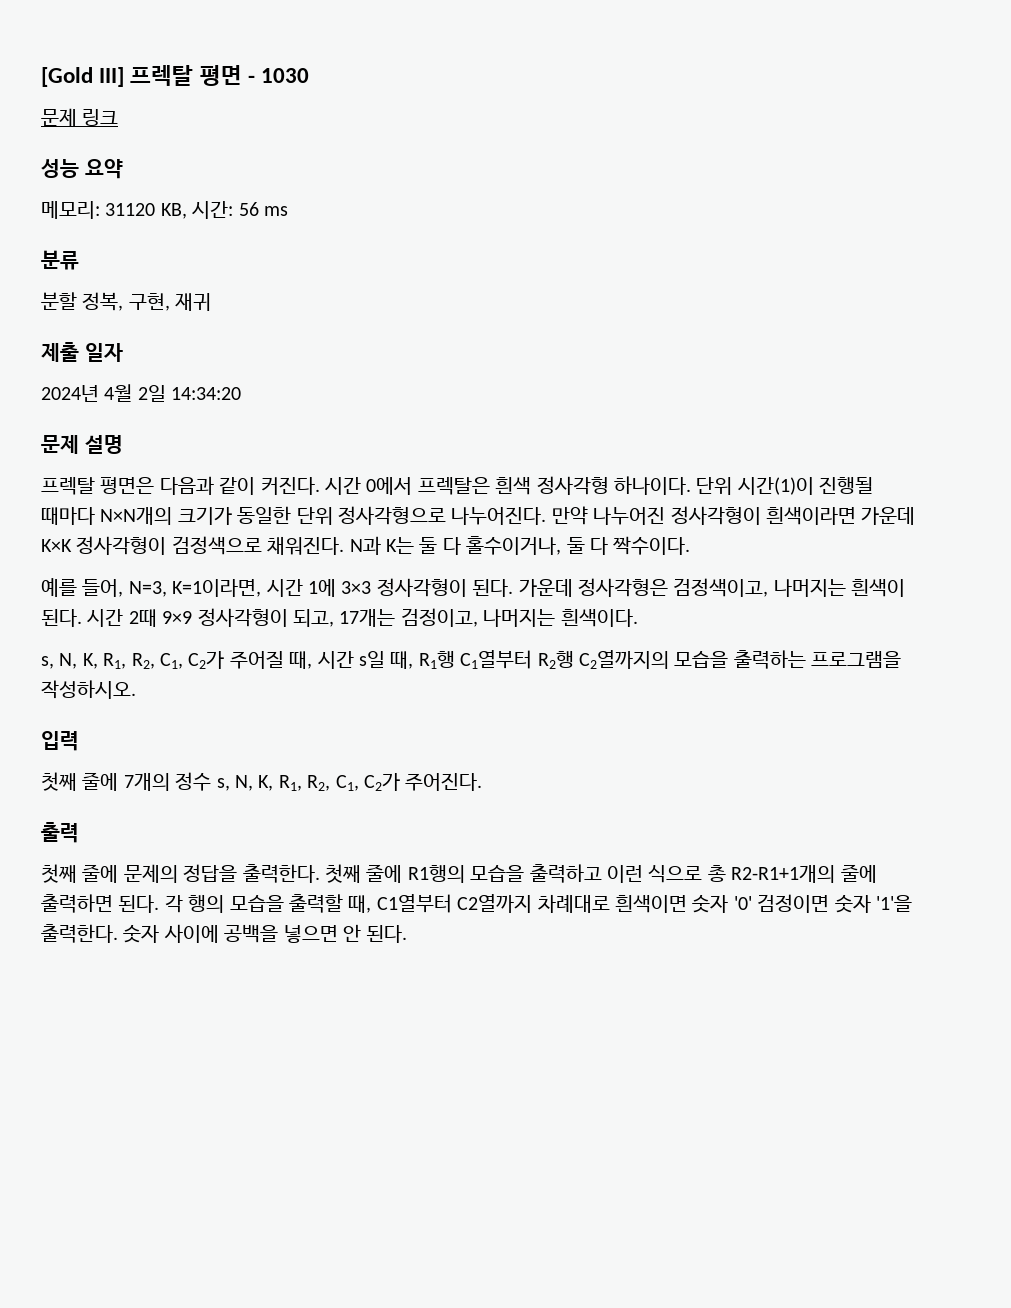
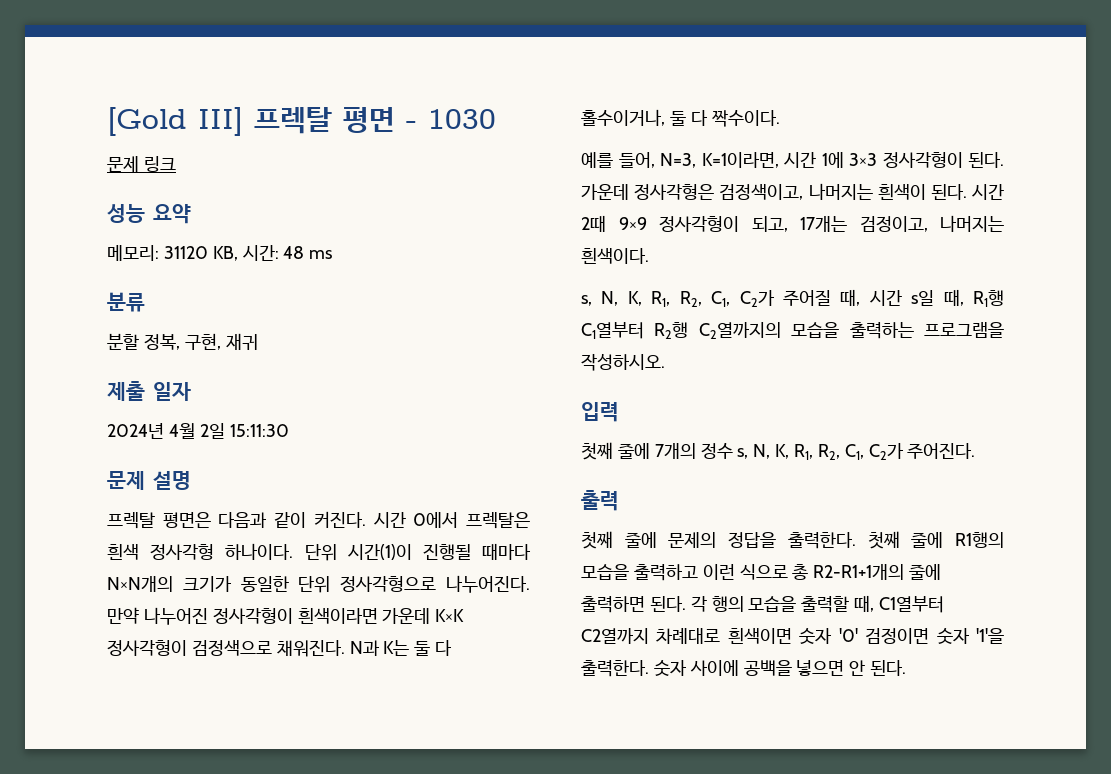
[238,202,259,216] 56 -> [283,246,305,259] 48
[171,387,242,400] 14:34:20 -> [229,424,289,437] 15:11:30

